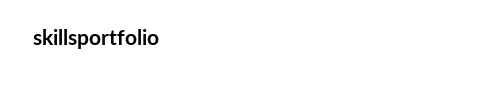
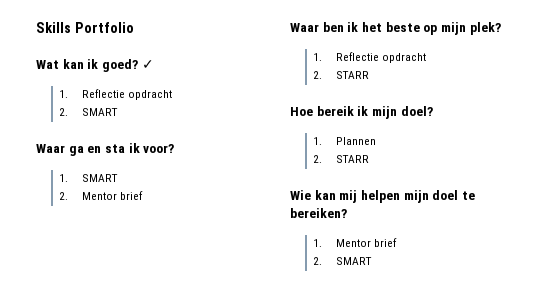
[33,29,159,49] skillsportfolio -> [36,22,134,33] [36,59,154,72] [58,89,172,100] [58,108,118,116] [36,143,175,156] [58,174,118,182] [58,191,143,200] [290,22,501,35] [312,52,426,63] [312,71,369,79] [290,106,433,119] [312,137,376,145] [312,155,369,163] [290,190,475,203] [290,208,347,218] [312,238,397,247] [312,257,372,265] Skills Portfolio // Wat kan ik goed? ✓ // 1. Reflectie opdracht // 2. SMART // Waar ga en sta ik voor? // 1. SMART // 2. Mentor brief // Waar ben ik het beste op mijn plek? // 1. Reflectie opdracht // 2. STARR // Hoe bereik ik mijn doel? // 1. Plannen // 2. STARR // Wie kan mij helpen mijn doel te bereiken? // 1. Mentor brief // 2. SMART

